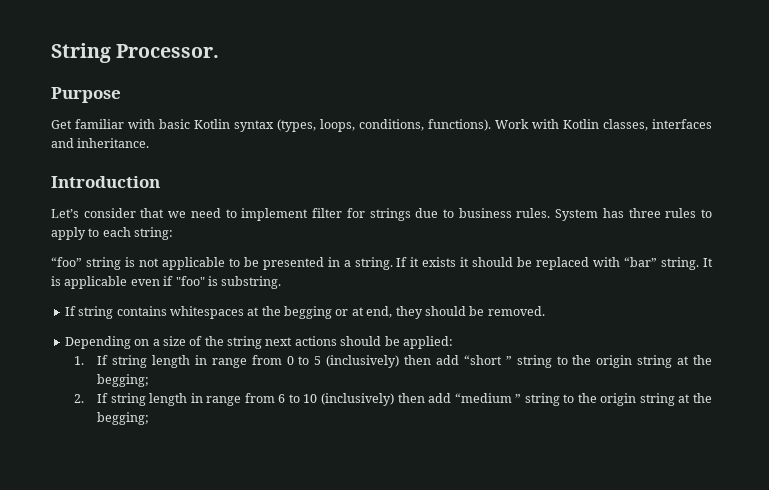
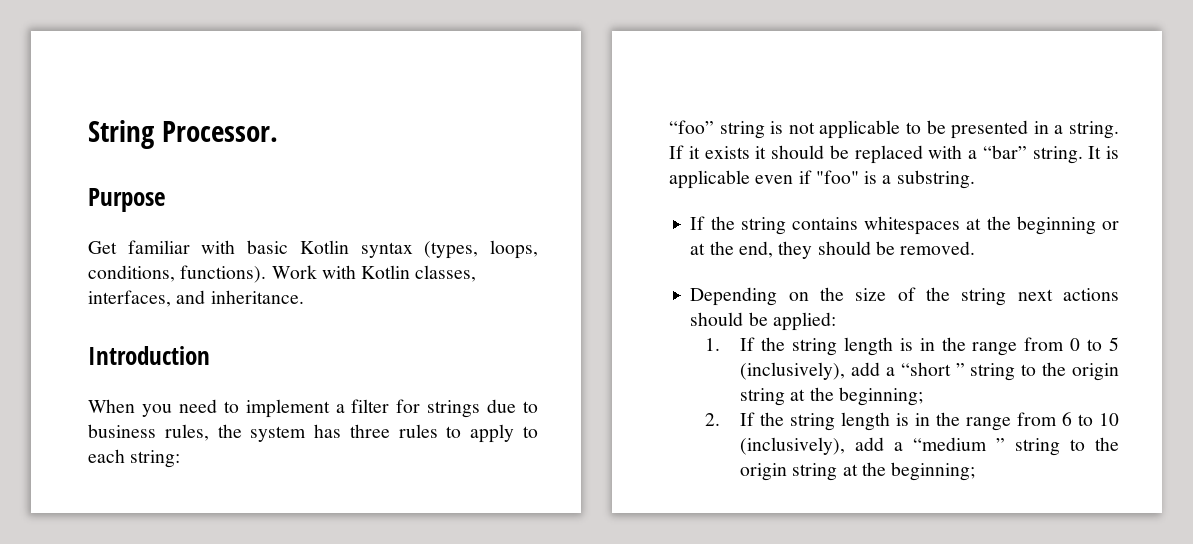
[652,119,712,129] interfaces -> [88,290,171,307] interfaces,
[51,208,187,218] Let’s consider that we -> [88,399,172,417] When you
(309, 214) none -> [335,404,345,413] a
[516,208,599,221] rules. System -> [164,424,307,442] rules, the system
(621, 262) none -> [968,150,977,159] a
(218, 281) none -> [882,175,892,184] a
(76, 311) none -> [710,216,735,230] the
[284,306,332,319] begging -> [1016,216,1096,235] beginning
(364, 311) none -> [709,241,734,255] the
[152,339,160,346] a -> [820,287,845,301] the
[112,355,207,368] string length in -> [760,337,966,356] the string length is in the
[326,355,459,368] (inclusively) then add -> [740,362,895,380] (inclusively), add a
[97,374,150,387] begging; -> [838,387,923,406] beginning;
[110,393,203,406] string length in -> [760,412,961,431] the string length is in the
[321,393,452,406] (inclusively) then add -> [740,437,904,455] (inclusively), add a
[97,412,150,425] begging; -> [891,462,976,481] beginning;

